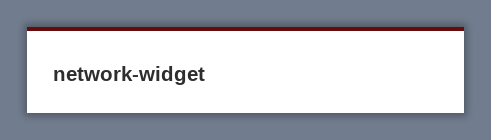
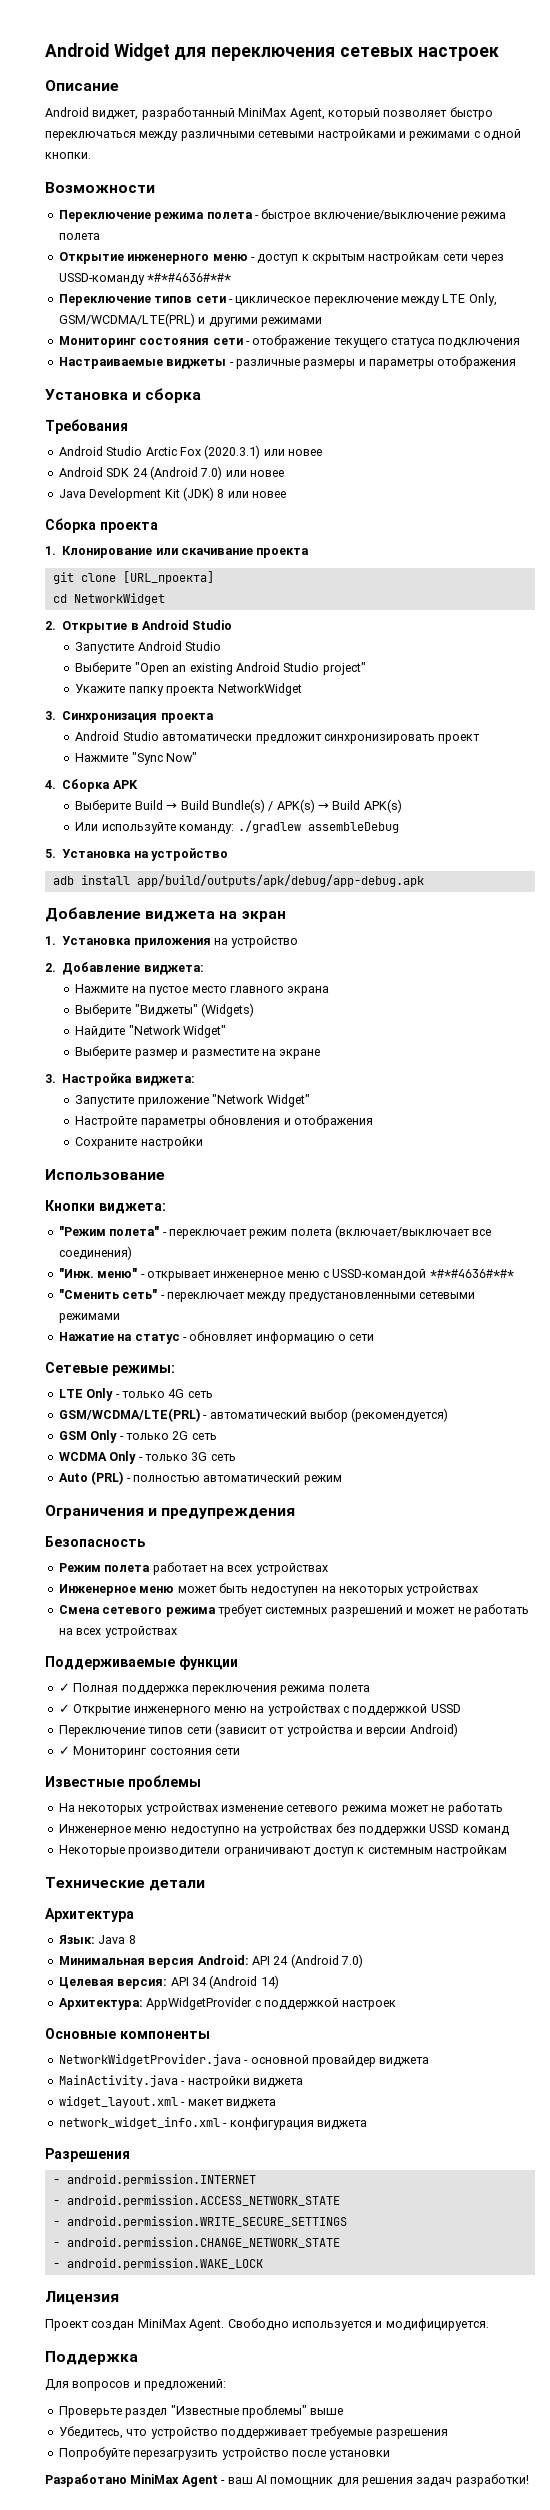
[53,66,205,85] network-widget -> [45,43,499,61] [45,80,119,91] [45,107,493,120] [45,129,521,141] [45,152,91,159] [45,182,155,193] [58,209,506,222] [58,233,100,240] [58,252,505,264] [58,273,232,285] [58,293,497,306] [58,313,322,327] [58,335,521,348] [58,356,517,369] [45,388,202,403] [45,419,128,434] [58,445,322,459] [58,466,284,480] [58,487,286,501] [45,518,158,533] [45,546,310,558] [52,571,214,584] [52,593,165,605] [45,620,233,633] [75,641,222,654] [75,662,366,675] [75,683,302,696] [45,711,214,723] [75,731,481,744] [75,752,198,765] [45,779,138,792] [75,799,402,813] [75,820,399,834] [45,848,228,861] [52,874,424,887] [45,907,286,922] [45,936,299,948] [45,962,204,975] [75,984,330,996] [75,1003,255,1017] [75,1025,227,1038] [75,1046,321,1059] [45,1073,195,1086] [75,1094,310,1107] [75,1115,373,1128] [75,1137,203,1149] [45,1169,165,1180] [45,1200,166,1214] [58,1225,492,1239] [58,1246,132,1260] [58,1268,514,1281] [58,1289,475,1302] [58,1313,120,1323] [58,1331,375,1344] [45,1362,175,1376] [58,1388,213,1401] [58,1408,449,1422] [58,1430,217,1443] [58,1451,236,1464] [58,1471,342,1485] [45,1505,296,1519] [45,1536,145,1547] [58,1562,328,1575] [58,1583,479,1596] [58,1604,530,1617] [58,1626,177,1638] [45,1656,238,1670] [58,1683,370,1695] [58,1704,461,1716] [58,1723,458,1737] [58,1746,240,1758] [45,1775,201,1790] [58,1802,503,1815] [58,1823,509,1836] [58,1845,507,1857] [45,1877,206,1891] [45,1908,134,1922] [58,1935,136,1944] [58,1954,363,1968] [58,1975,279,1989] [58,1997,397,2010] [45,2028,210,2039] [58,2054,430,2067] [58,2075,303,2088] [58,2096,276,2109] [58,2117,367,2130] [45,2148,130,2162] [52,2174,256,2186] [52,2195,340,2207] [52,2216,347,2228] [52,2237,340,2249] [52,2258,263,2270] [45,2291,119,2305] [45,2318,489,2331] [45,2351,138,2365] [45,2379,227,2391] [58,2405,344,2418] [58,2426,448,2439] [58,2447,391,2460] [45,2474,529,2487] Android Widget для переключения сетевых настроек // Описание // Android виджет, разработанный MiniMax Agent, который позволяет быстро переключаться между различными сетевыми настройками и режимами с одной кнопки. // Возможности // Переключение режима полета - быстрое включение/выключение режима полета // Открытие инженерного меню - доступ к скрытым настройкам сети через USSD-команду *#*#4636#*#* // Переключение типов сети - циклическое переключение между LTE Only, GSM/WCDMA/LTE(PRL) и другими режимами // Мониторинг состояния сети - отображение текущего статуса подключения // Настраиваемые виджеты - различные размеры и параметры отображения // Установка и сборка // Требования // Android Studio Arctic Fox (2020.3.1) или новее // Android SDK 24 (Android 7.0) или новее // Java Development Kit (JDK) 8 или новее // Сборка проекта // 1. Клонирование или скачивание проекта // git clone [URL_проекта] // cd NetworkWidget // 2. Открытие в Android Studio // Запустите Android Studio // Выберите "Open an existing Android Studio project" // Укажите папку проекта NetworkWidget // 3. Синхронизация проекта // Android Studio автоматически предложит синхронизировать проект // Нажмите "Sync Now" // 4. Сборка APK // Выберите Build → Build Bundle(s) / APK(s) → Build APK(s) // Или используйте команду: ./gradlew assembleDebug // 5. Установка на устройство // adb install app/build/outputs/apk/debug/app-debug.apk // Добавление виджета на экран // 1. Установка приложения на устройство // 2. Добавление виджета: // Нажмите на пустое место главного экрана // Выберите "Виджеты" (Widgets) // Найдите "Network Widget" // Выберите размер и разместите на экране // 3. Настройка виджета: // Запустите приложение "Network Widget" // Настройте параметры обновления и отображения // Сохраните настройки // Использование // Кнопки виджета: // "Режим полета" - переключает режим полета (включает/выключает все соединения) // "Инж. меню" - открывает инженерное меню с USSD-командой *#*#4636#*#* // "Сменить сеть" - переключает между предустановленными сетевыми режимами // Нажатие на статус - обновляет информацию о сети // Сетевые режимы: // LTE Only - только 4G сеть // GSM/WCDMA/LTE(PRL) - автоматический выбор (рекомендуется) // GSM Only - только 2G сеть // WCDMA Only - только 3G сеть // Auto (PRL) - полностью автоматический режим // Ограничения и предупреждения // Безопасность // Режим полета работает на всех устройствах // Инженерное меню может быть недоступен на некоторых устройствах // Смена сетевого режима требует системных разрешений и может не работать на всех устройствах // Поддерживаемые функции // ✓ Полная поддержка переключения режима полета // ✓ Открытие инженерного меню на устройствах с поддержкой USSD // Переключение типов сети (зависит от устройства и версии Android) // ✓ Мониторинг состояния сети // Известные проблемы // На некоторых устройствах изменение сетевого режима может не работать // Инженерное меню недоступно на устройствах без поддержки USSD команд // Некоторые производители ограничивают доступ к системным настройкам // Технические детали // Архитектура // Язык: Java 8 // Минимальная версия Android: API 24 (Android 7.0) // Целевая версия: API 34 (Android 14) // Архитектура: AppWidgetProvider с поддержкой настроек // Основные компоненты // NetworkWidgetProvider.java - основной провайдер виджета // MainActivity.java - настройки виджета // widget_layout.xml - макет виджета // network_widget_info.xml - конфигурация виджета // Разрешения // - android.permission.INTERNET // - android.permission.ACCESS_NETWORK_STATE // - android.permission.WRITE_SECURE_SETTINGS // - android.permission.CHANGE_NETWORK_STATE // - android.permission.WAKE_LOCK // Лицензия // Проект создан MiniMax Agent. Свободно используется и модифицируется. // Поддержка // Для вопросов и предложений: // Проверьте раздел "Известные проблемы" выше // Убедитесь, что устройство поддерживает требуемые разрешения // Попробуйте перезагрузить устройство после установки // Разработано MiniMax Agent - ваш AI помощник для решения задач разработки!

